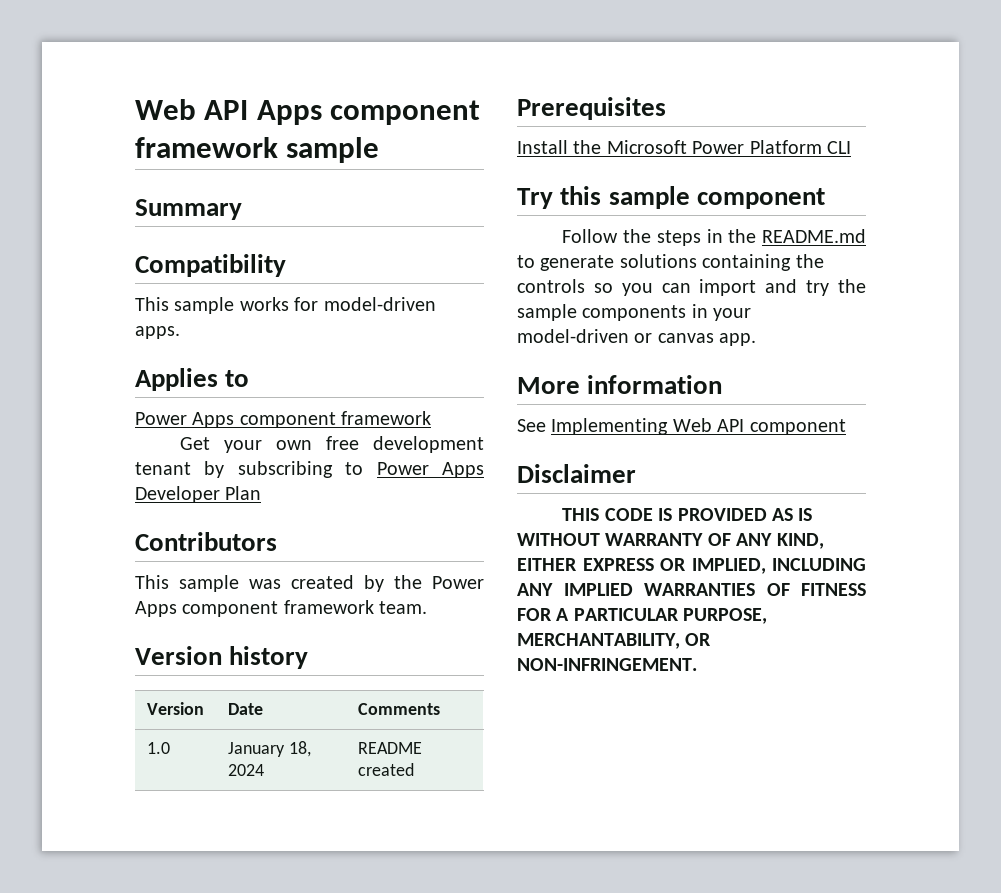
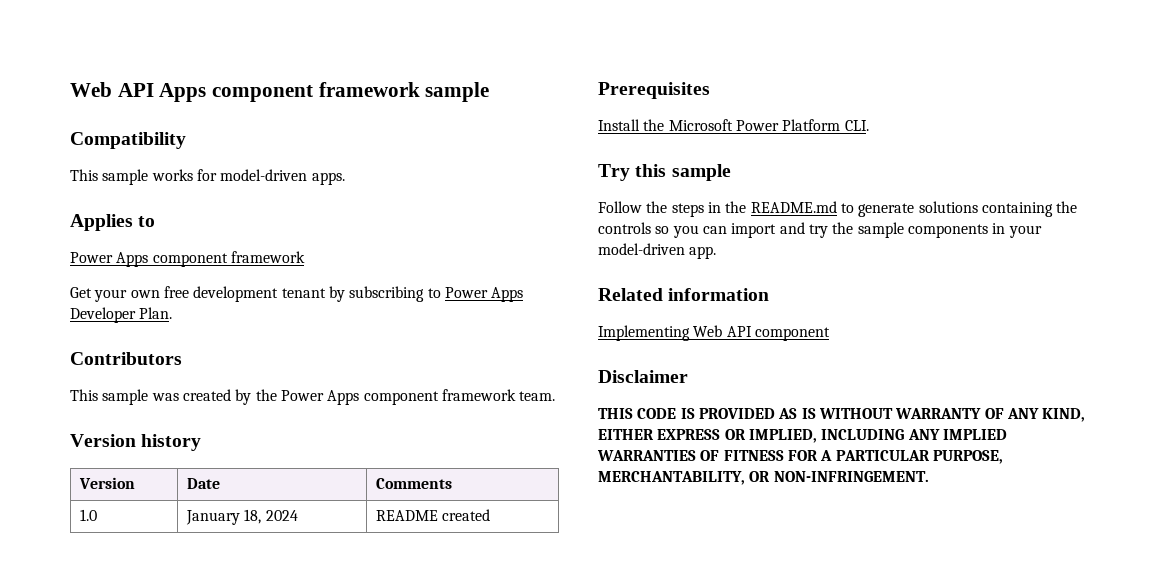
[135,199,242,220] // Summary -> (490, 92) none
[225,486,262,500] Plan -> [139,307,173,319] Plan.
[827,141,851,154] CLI -> [844,120,869,131] CLI.
[696,188,825,209] component -> (731, 172) none
[634,333,714,343] or canvas -> (685, 249) none
[517,377,580,394] More -> [598,288,663,301] Related
[517,419,546,432] See -> (770, 294) none

